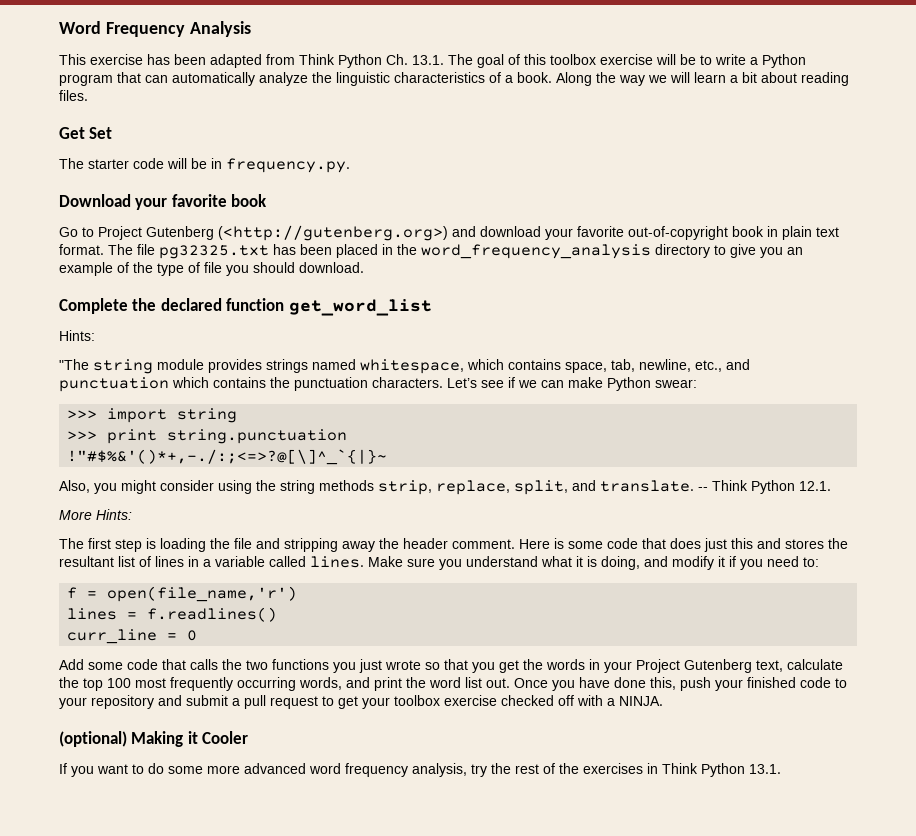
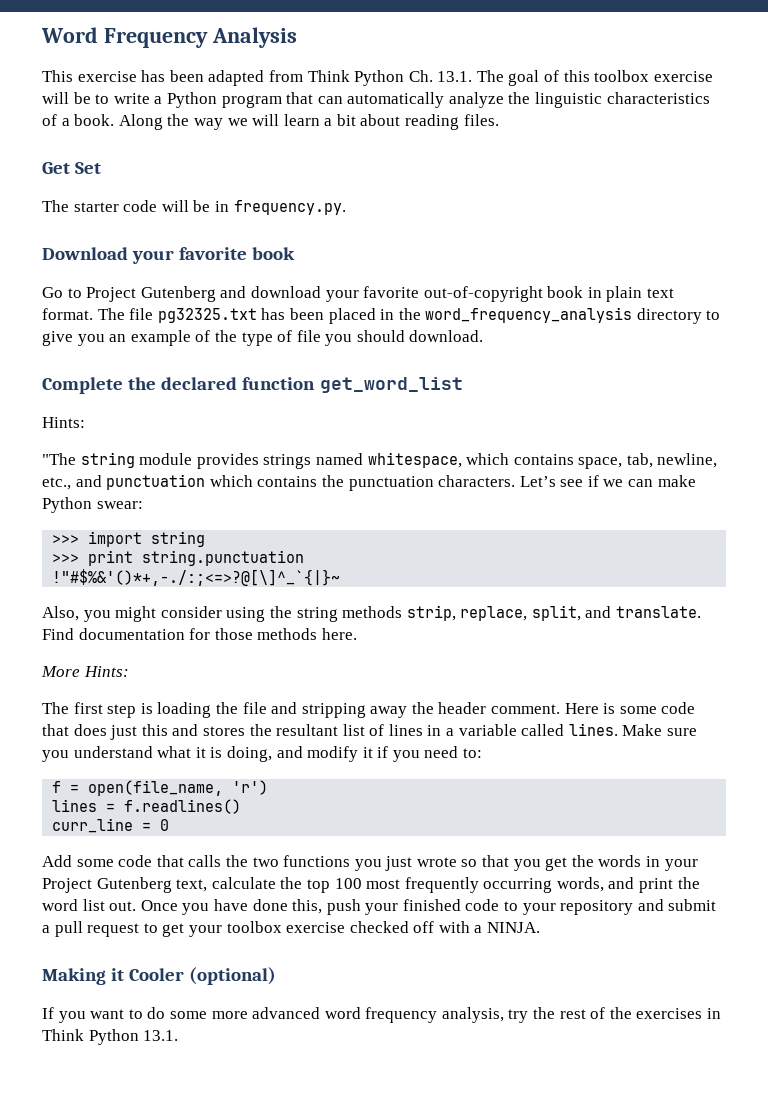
[218,225,448,241] (<http://gutenberg.org>) -> (216, 294) none
[698,480,831,494] -- Think Python 12.1. -> [42,628,357,640] Find documentation for those methods here.
[107,586,298,602] open(file_name,'r') -> [88,780,269,796] open(file_name, 'r')
[59,731,127,747] (optional) -> (541, 927) none
(249, 737) none -> [189,967,277,985] (optional)

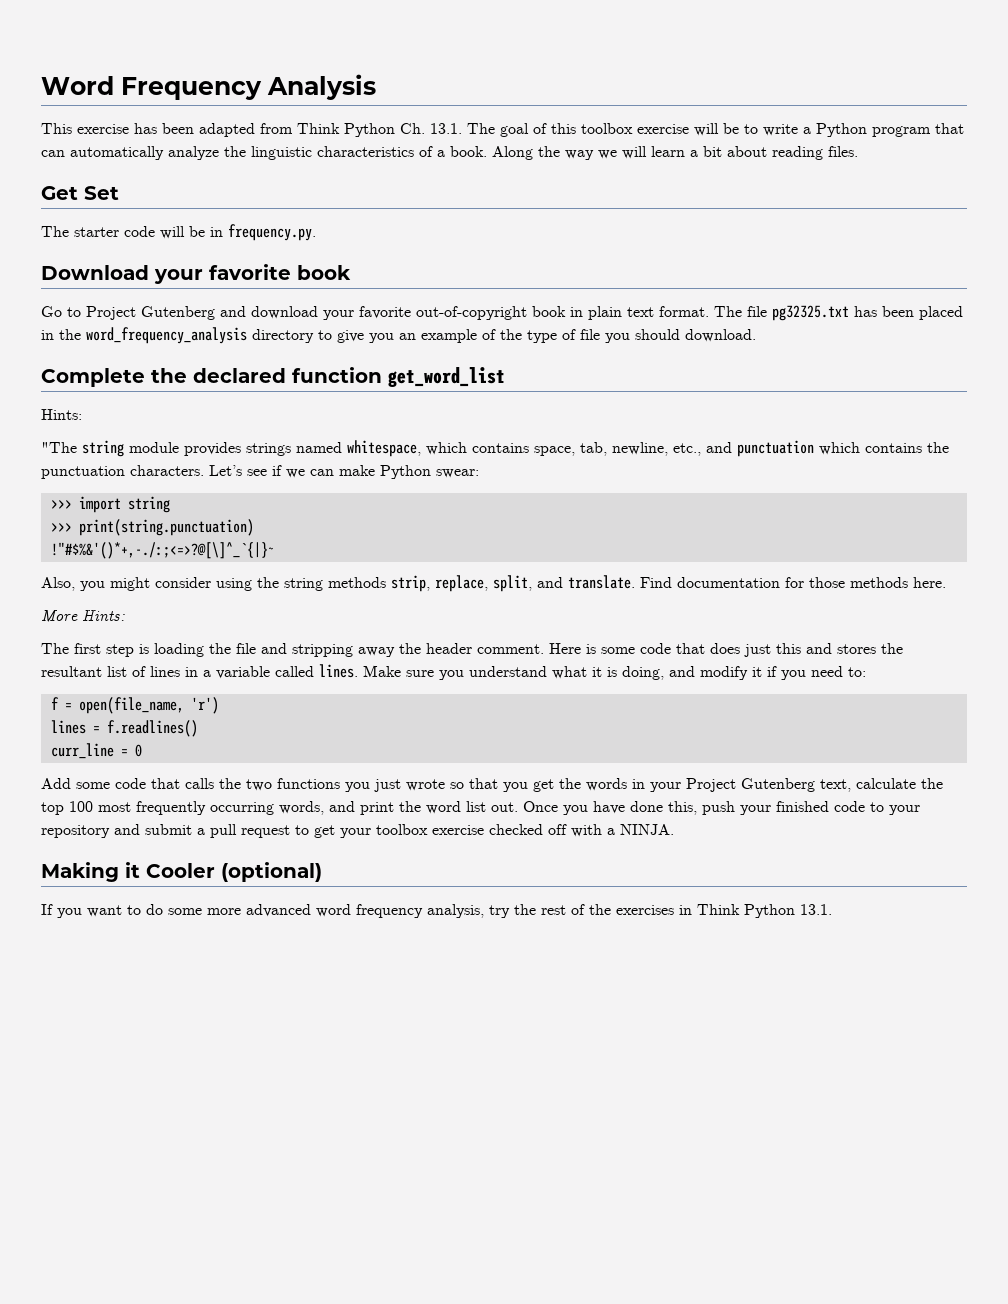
[88,550,305,566] print string.punctuation -> [78,519,254,536] print(string.punctuation)

